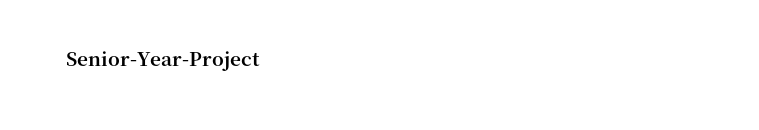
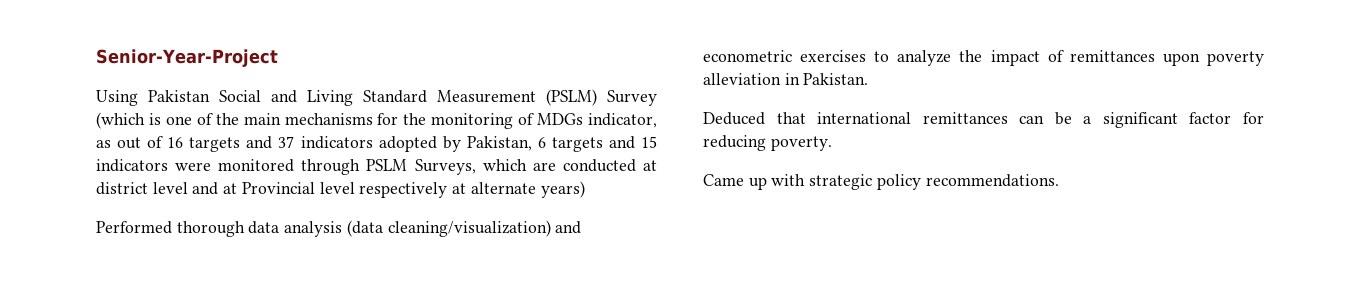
(260, 61) none -> [96,89,657,106] [96,112,657,129] [96,136,657,152] [96,159,657,175] [96,181,585,198] [96,220,582,237] [703,50,1264,66] [703,73,869,85] [703,112,1264,128] [703,135,832,151] [703,174,1059,190] // Using Pakistan Social and Living Standard Measurement (PSLM) Survey (which is one of the main mechanisms for the monitoring of MDGs indicator, as out of 16 targets and 37 indicators adopted by Pakistan, 6 targets and 15 indicators were monitored through PSLM Surveys, which are conducted at district level and at Provincial level respectively at alternate years) // Performed thorough data analysis (data cleaning/visualization) and econometric exercises to analyze the impact of remittances upon poverty alleviation in Pakistan. // Deduced that international remittances can be a significant factor for reducing poverty. // Came up with strategic policy recommendations.

